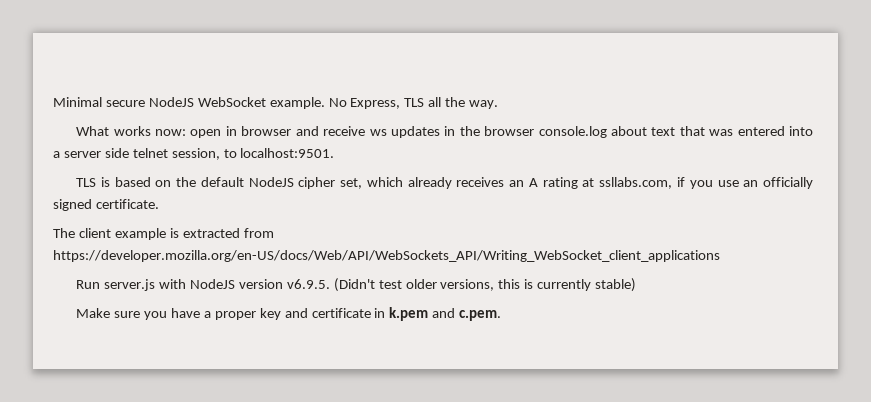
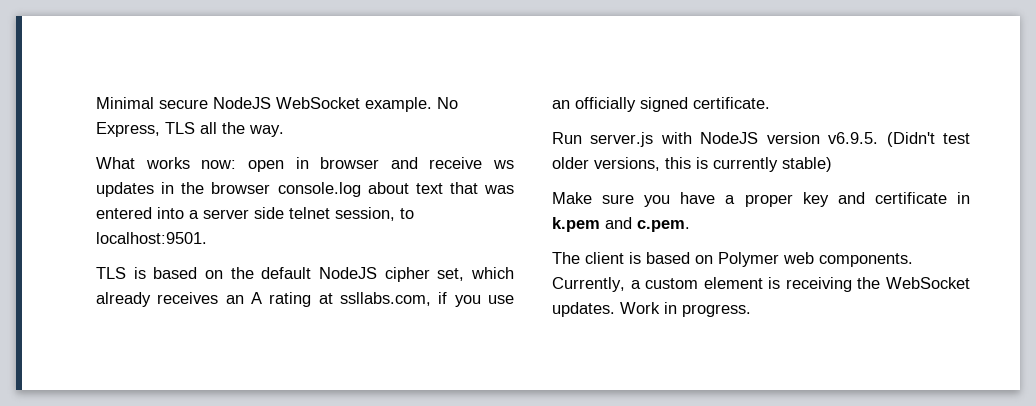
[53,228,274,240] [53,250,720,262] // The client example is extracted from https://developer.mozilla.org/en-US/docs/Web/API/WebSockets_API/Writing_WebSocket_client_applications -> (770, 103) none
(502, 315) none -> [552,252,913,267] [552,277,970,292] [552,302,751,317] // The client is based on Polymer web components. Currently, a custom element is receiving the WebSocket updates. Work in progress.

